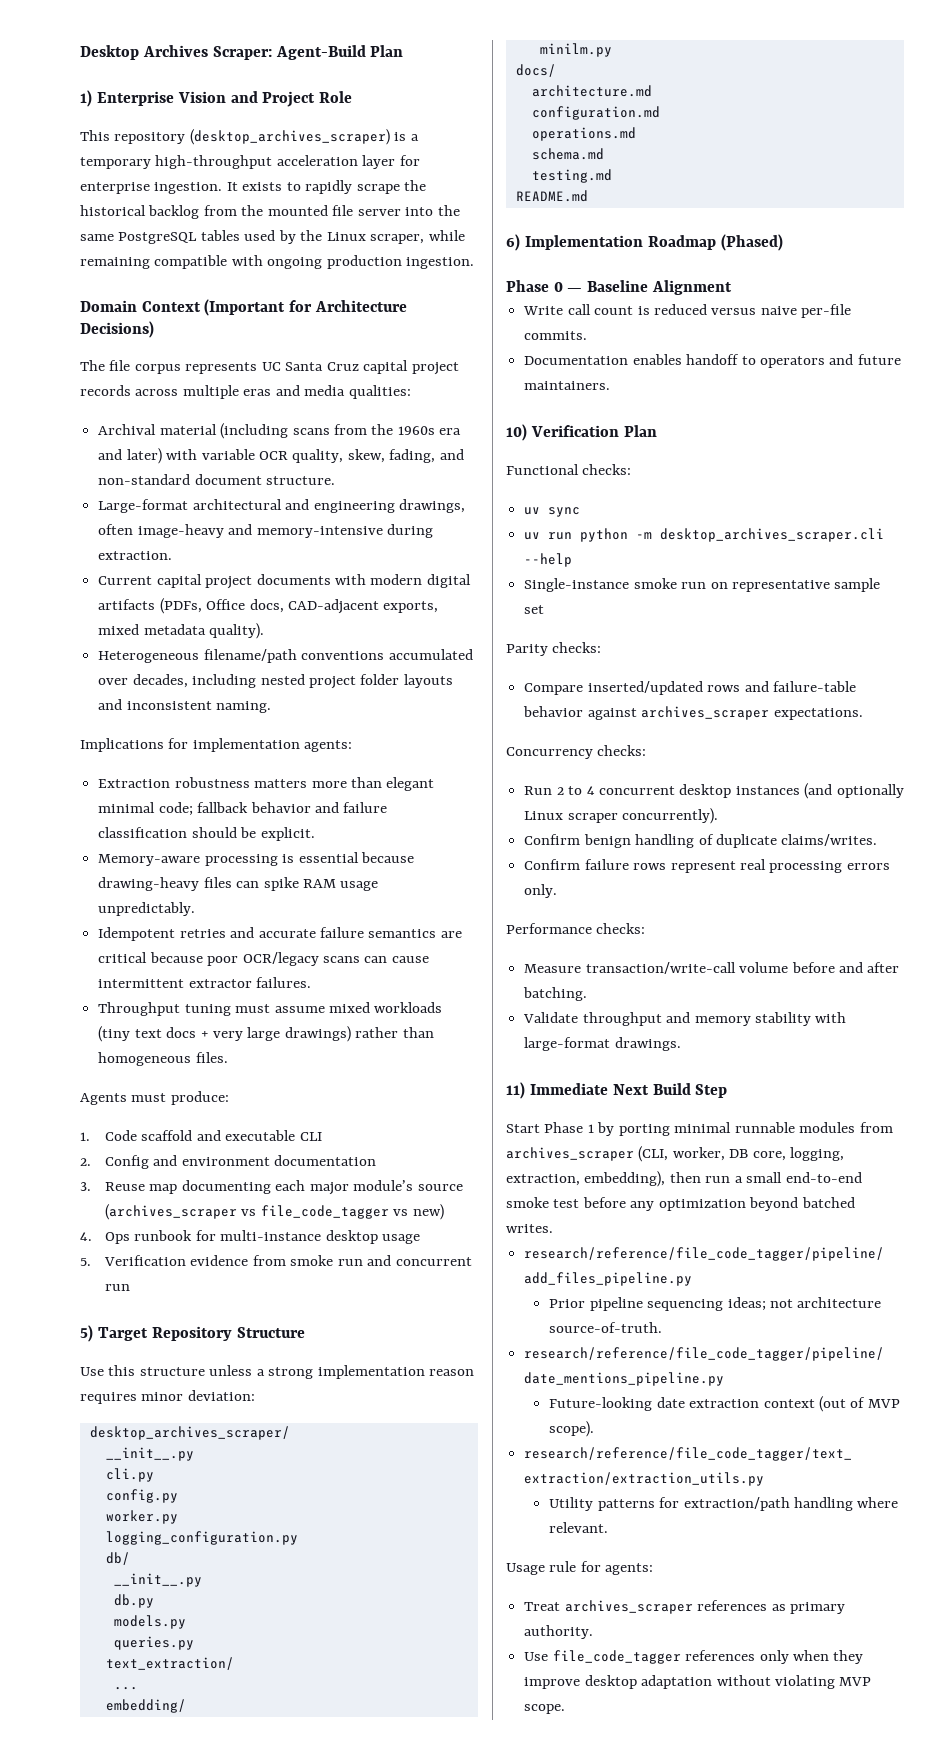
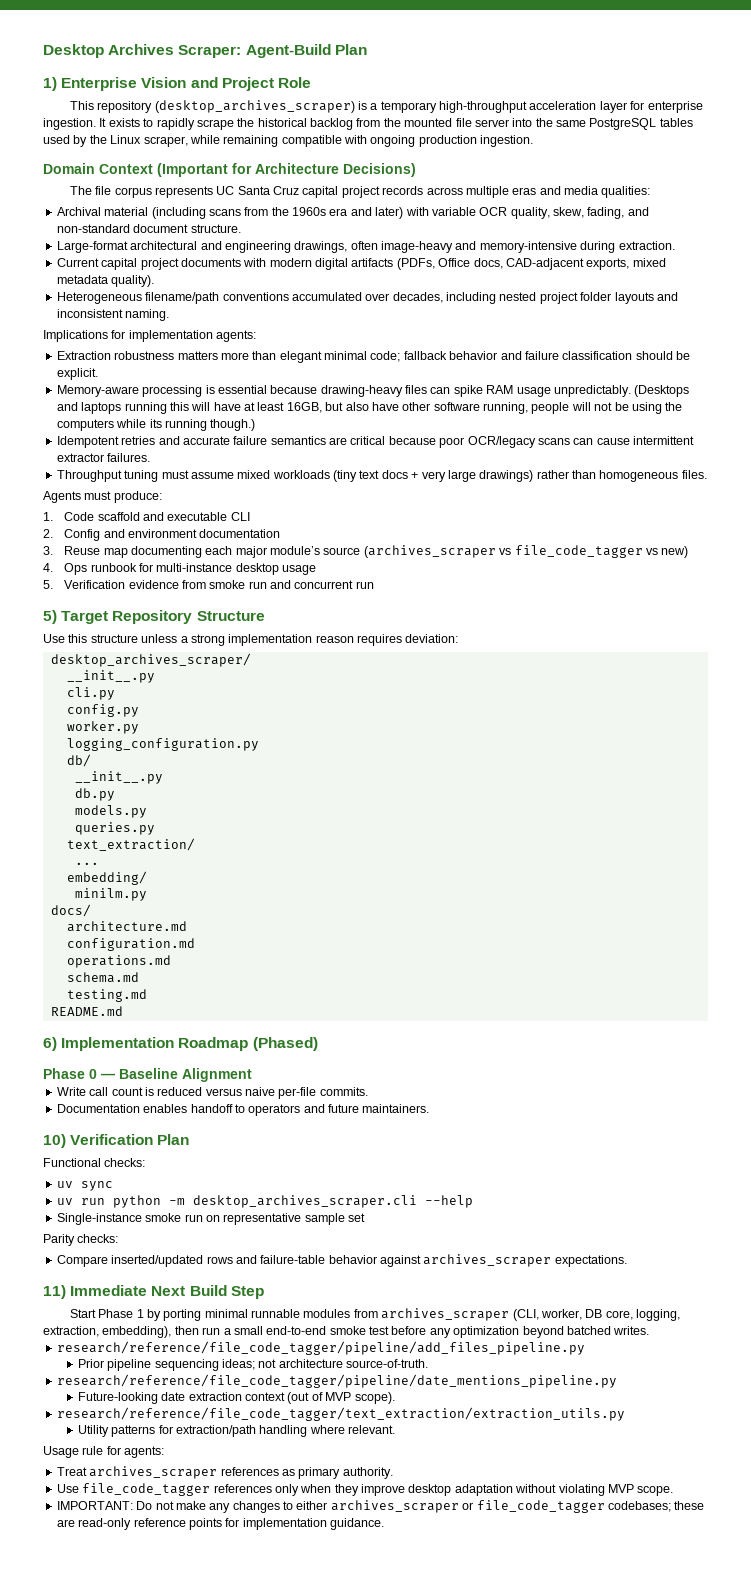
(196, 909) none -> [634,385,690,397] [56,402,683,414] [56,419,256,431] (Desktops and laptops running this will have at least 16GB, but also have other software running, people will not be using the computers while its running though.)
[141,1392,184,1401] minor -> (402, 640) none
[506,745,647,759] [524,783,904,799] [524,808,719,824] [524,834,878,848] [524,859,890,873] [524,884,558,898] [506,923,646,934] [524,962,900,974] [523,987,588,1001] [523,1012,847,1026] [524,1037,681,1051] // Concurrency checks: // Run 2 to 4 concurrent desktop instances (and optionally Linux scraper concurrently). // Confirm benign handling of duplicate claims/writes. // Confirm failure rows represent real processing errors only. // Performance checks: // Measure transaction/write-call volume before and after batching. // Validate throughput and memory stability with large-format drawings. -> (627, 1261) none
(566, 1709) none -> [56,1500,705,1513] [56,1518,384,1530] // IMPORTANT: Do not make any changes to either archives_scraper or file_code_tagger codebases; these are read-only reference points for implementation guidance.

